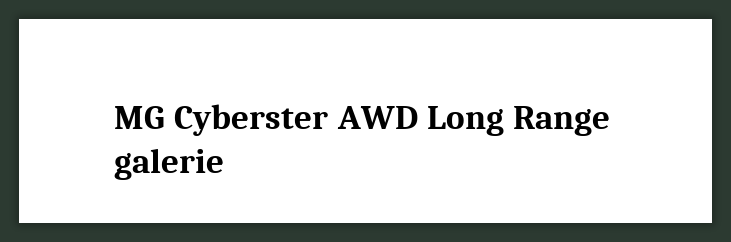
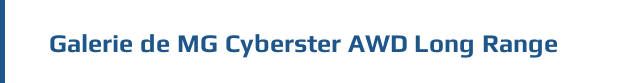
(114, 117) none -> [49,34,170,53] Galerie de
[114,148,224,180] galerie -> (559, 46) none

